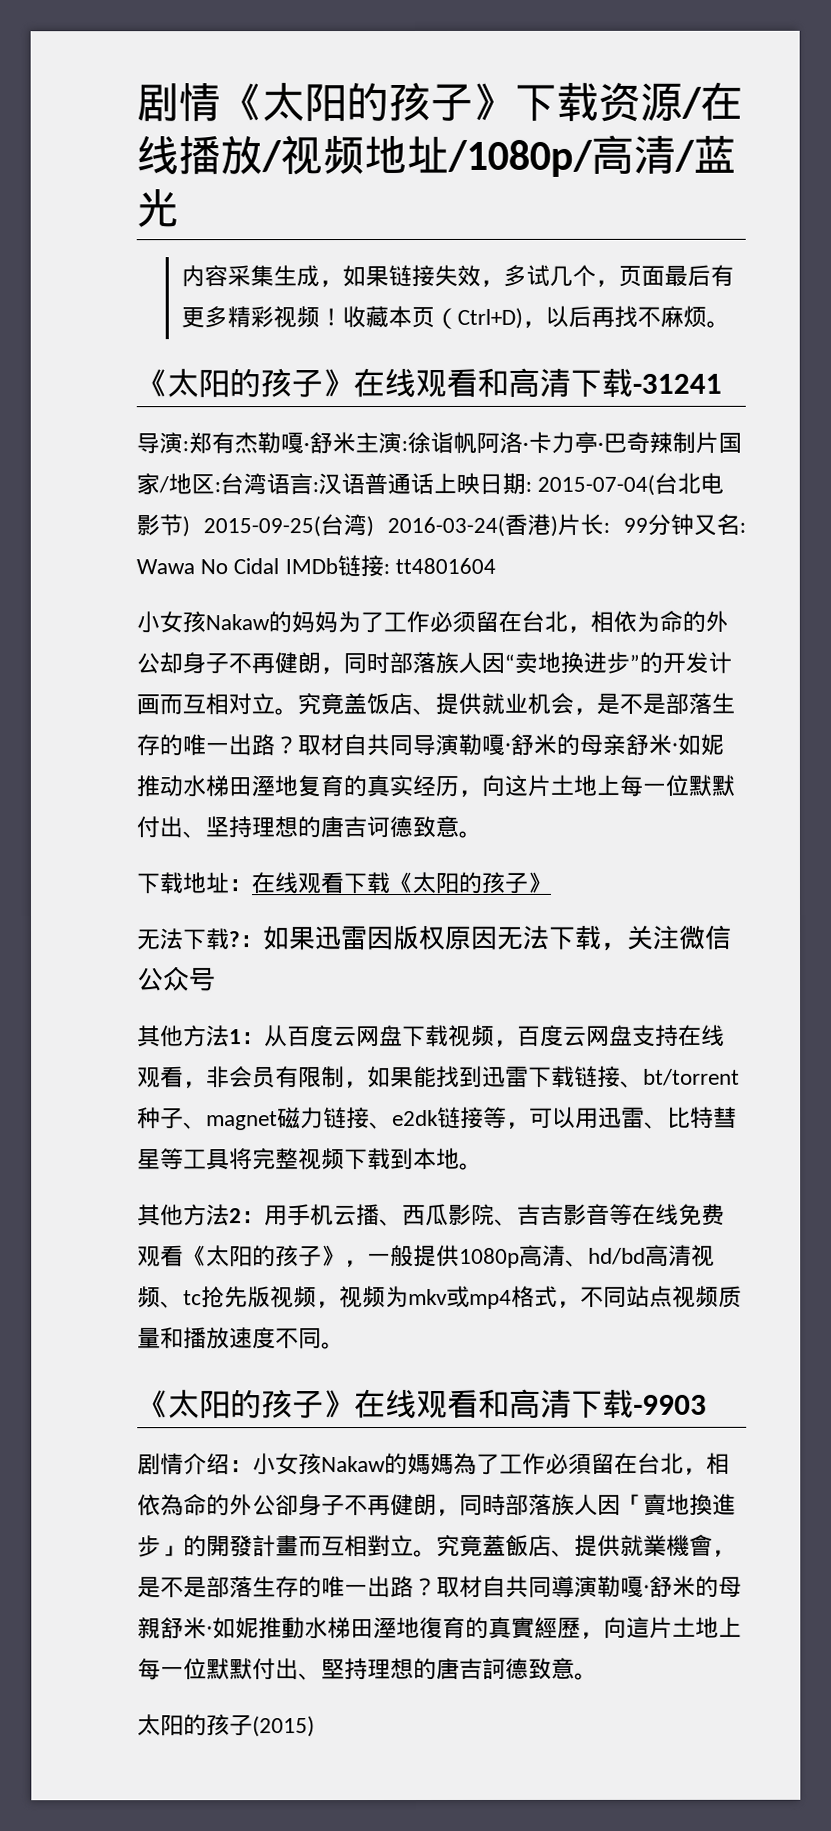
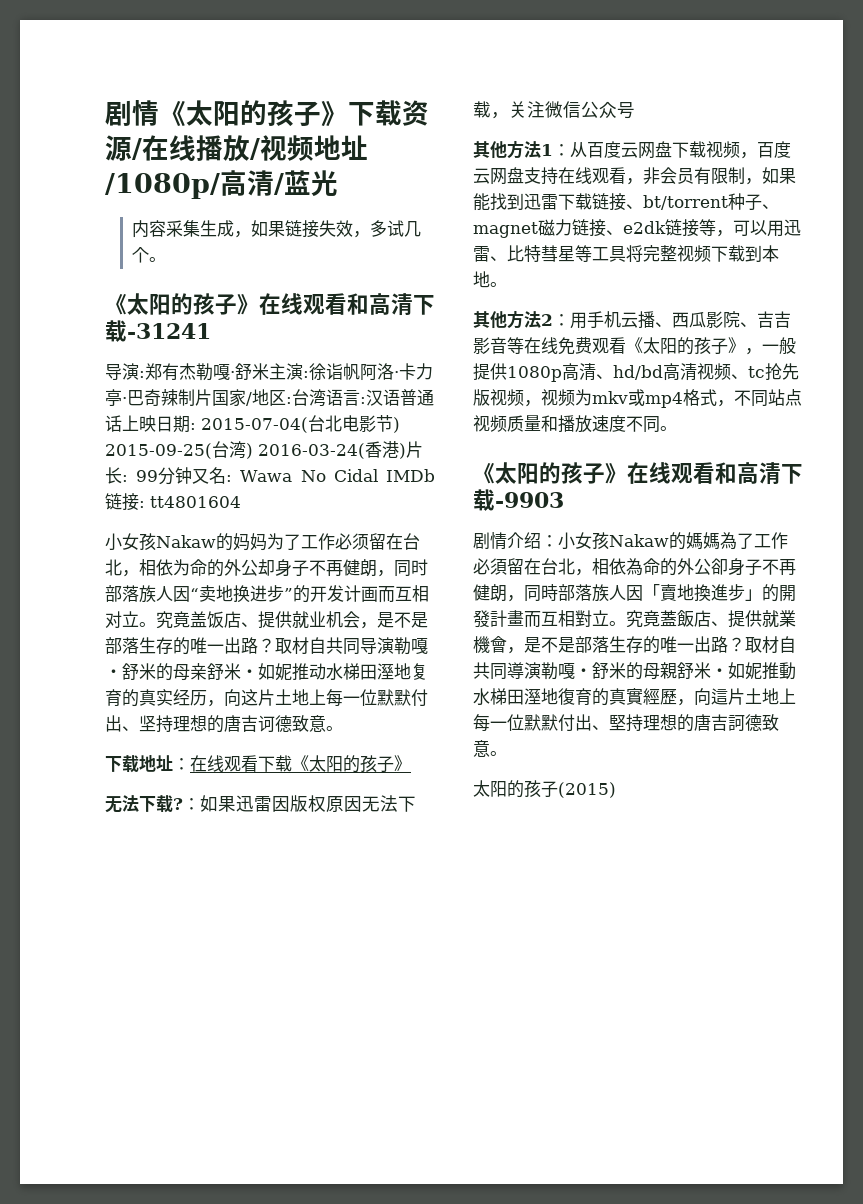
[594,264,734,287] [180,305,707,329] ，页面最后有更多精彩视频！收藏本页（Ctrl+D)，以后再找不麻烦 -> (150, 255) none

